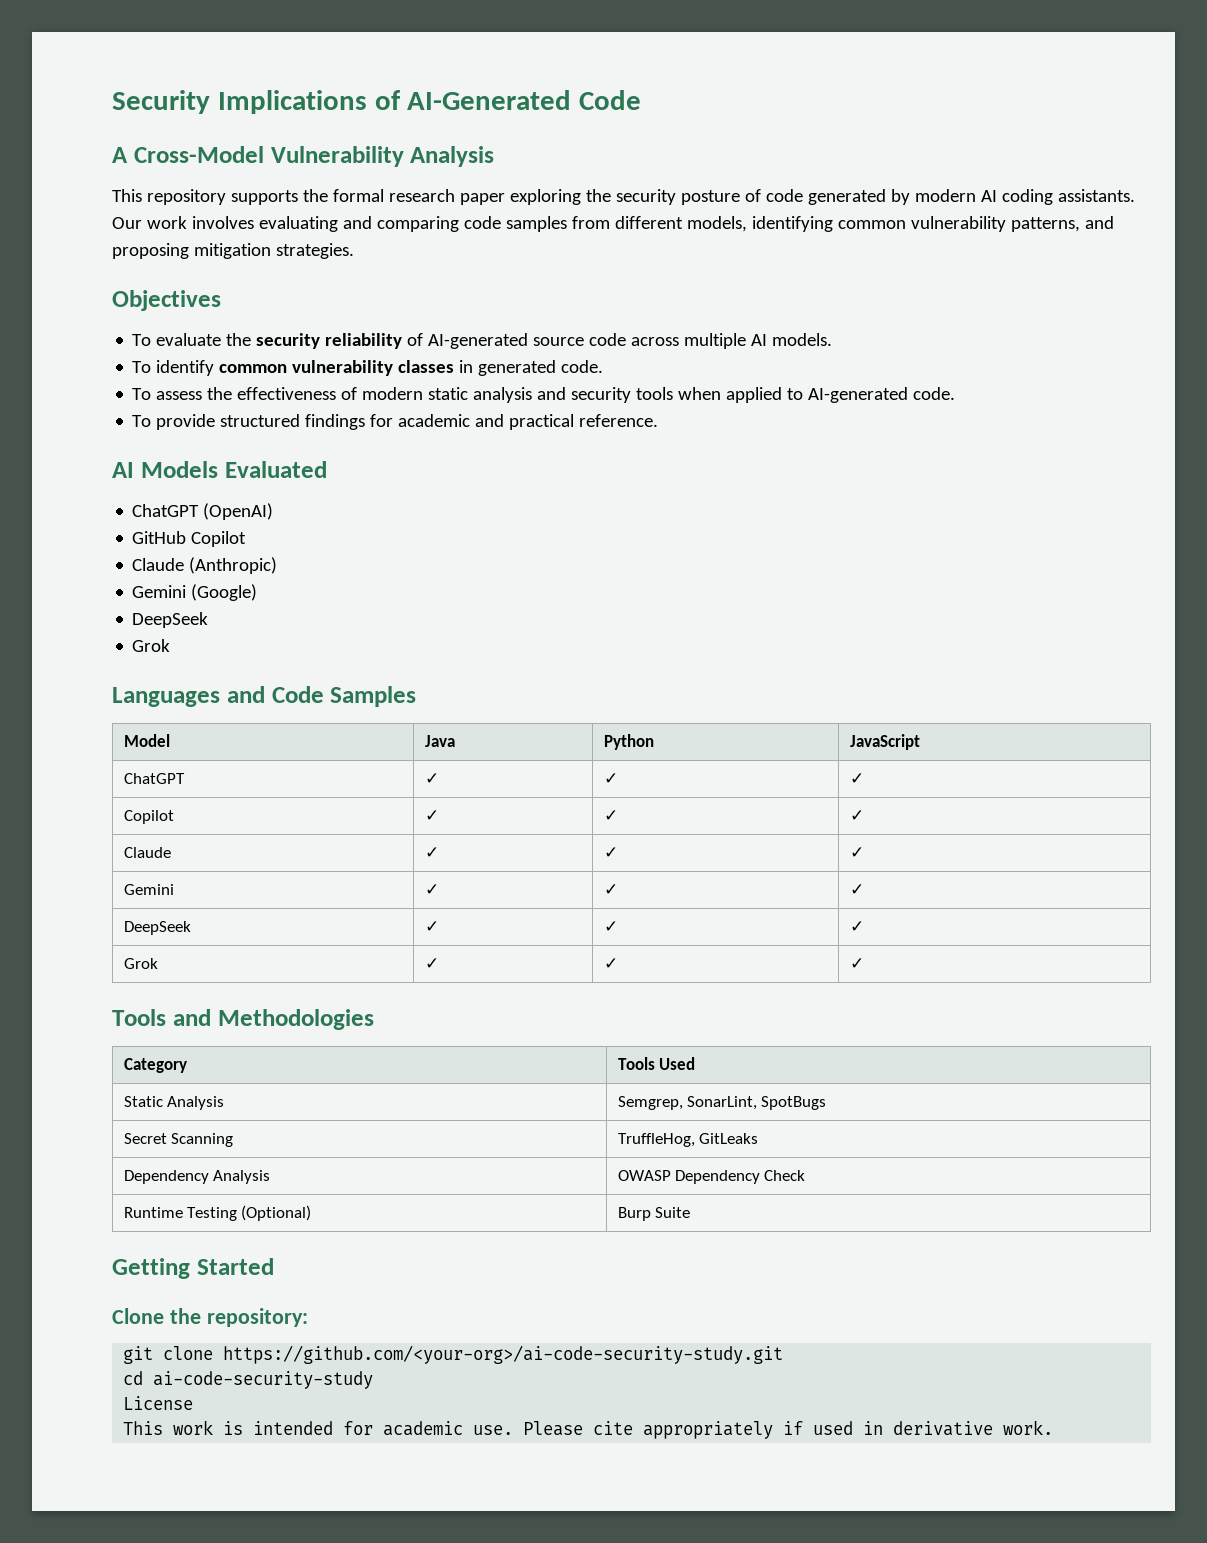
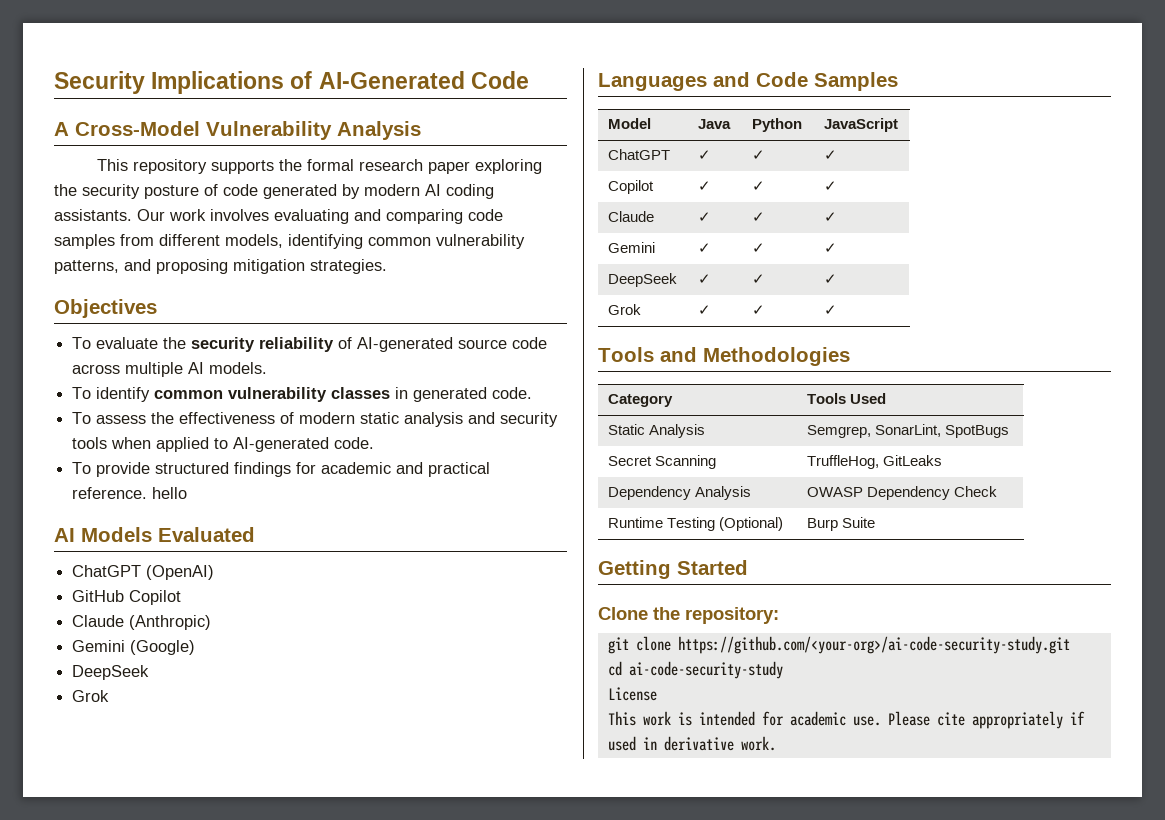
(659, 420) none -> [152,487,188,499] hello

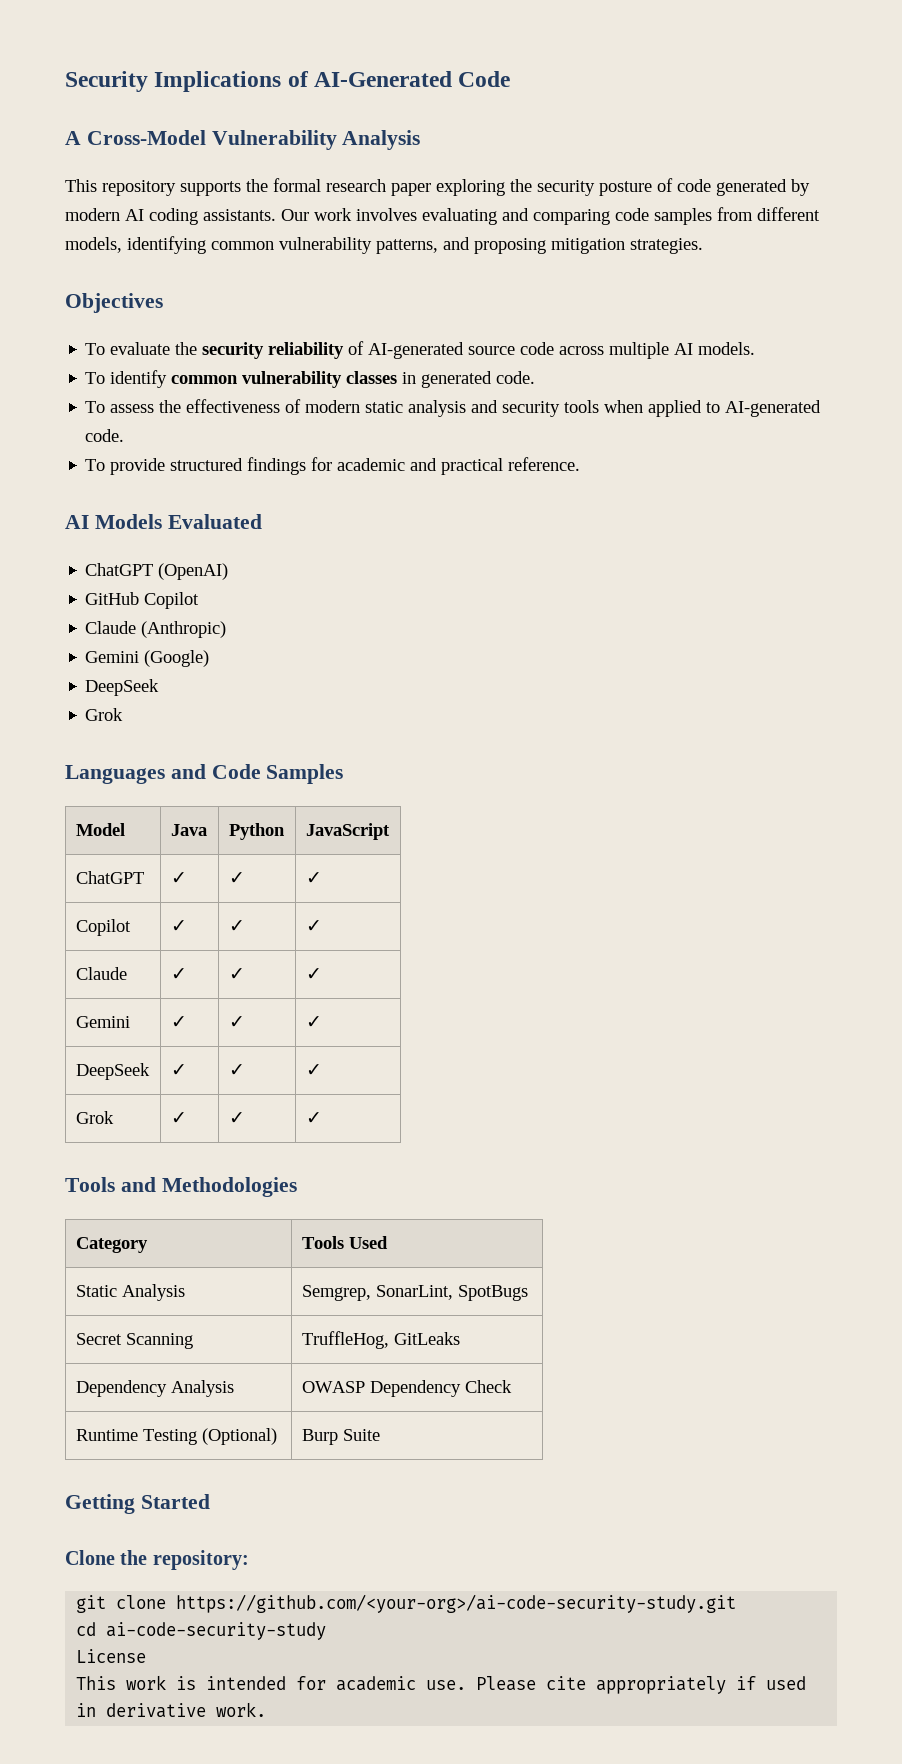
[152,487,188,499] hello -> (581, 464) none

